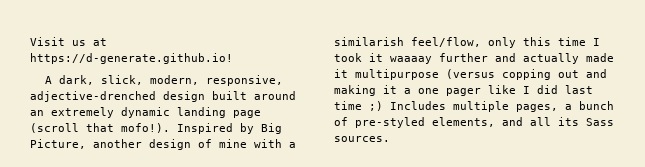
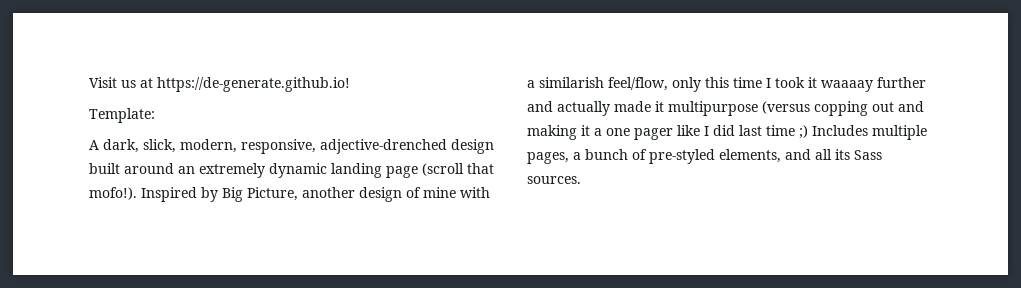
[30,53,233,64] https://d-generate.github.io! -> [157,77,350,92] [89,108,155,123] https://de-generate.github.io! // Template:

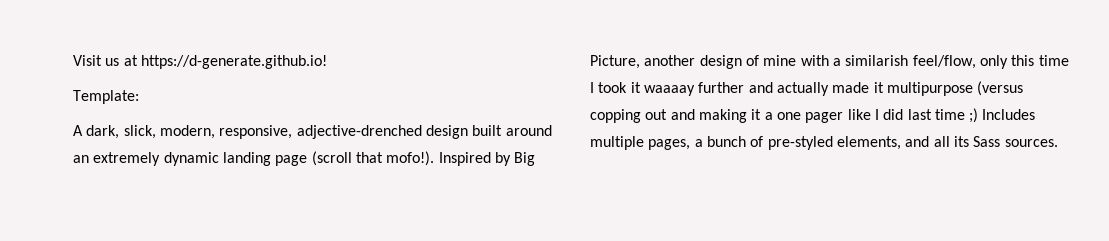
[157,77,350,92] https://de-generate.github.io! -> [140,55,327,69] https://d-generate.github.io!

